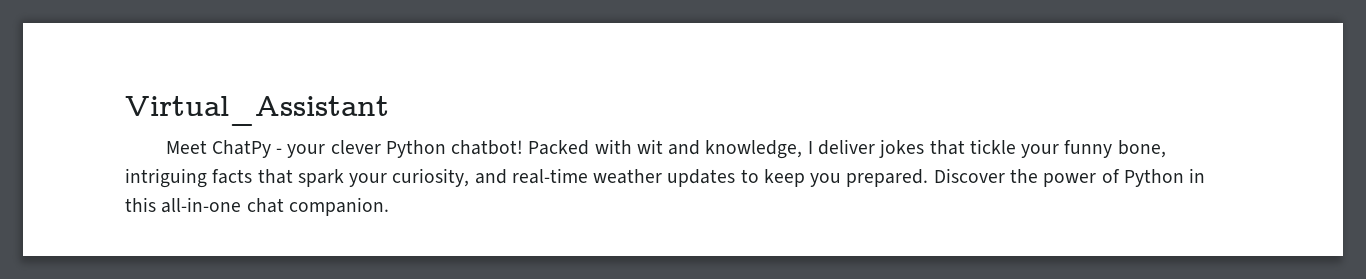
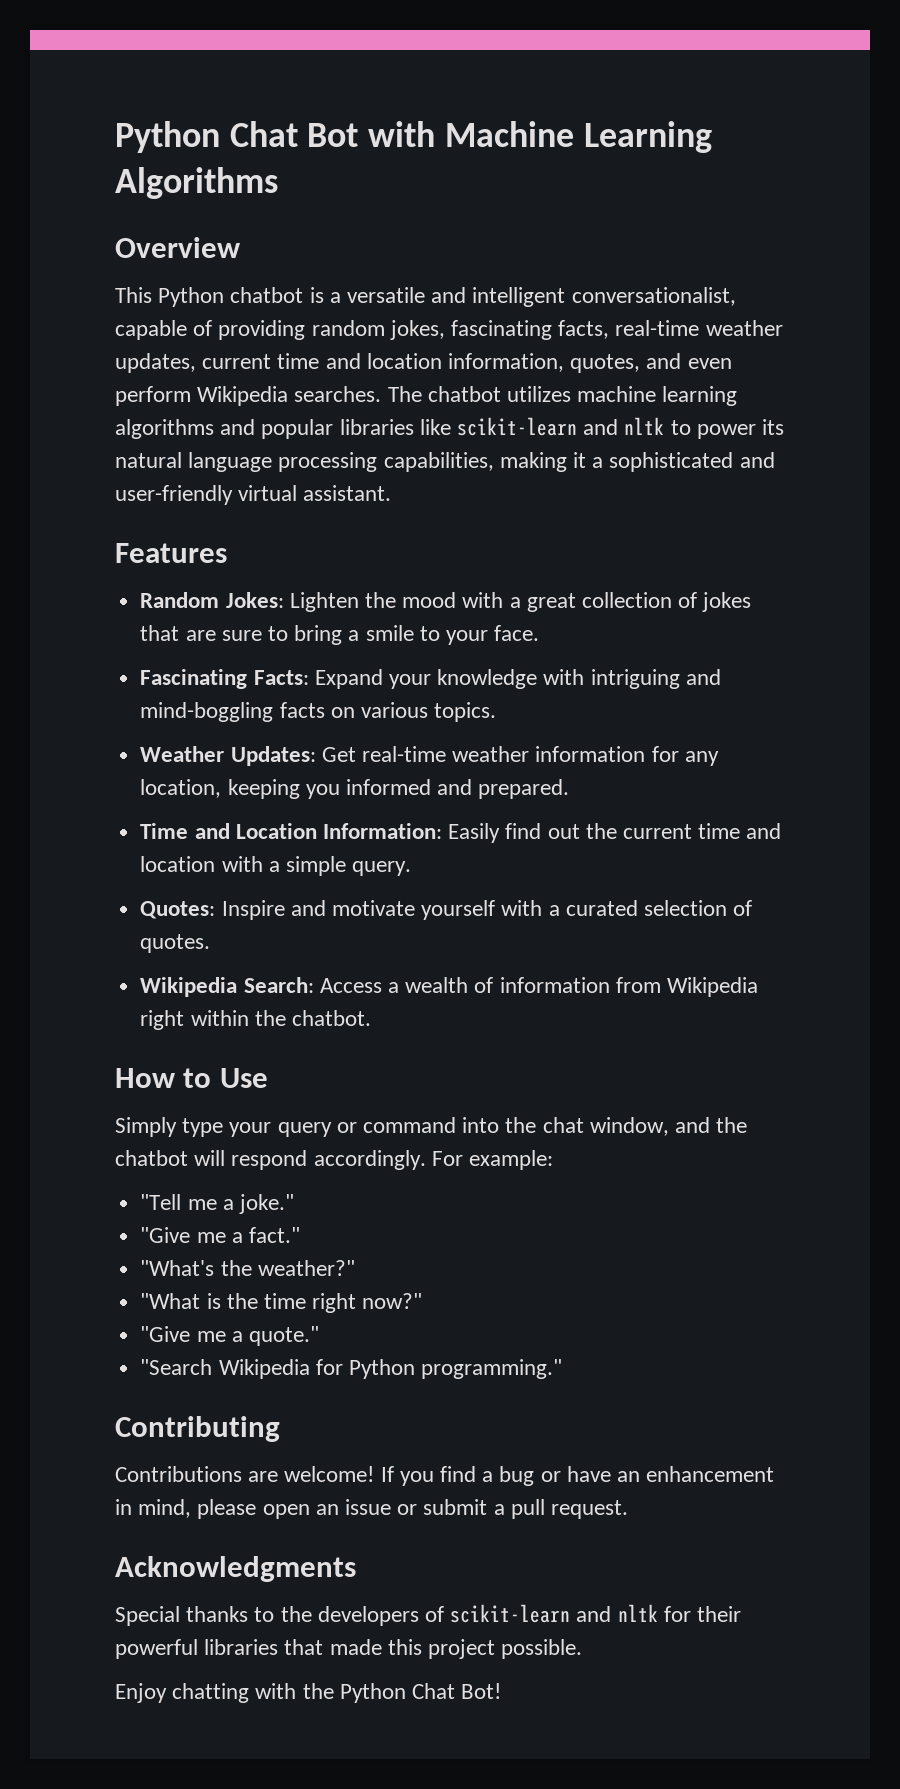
[125,96,389,126] [165,139,1166,159] [125,168,1206,188] [125,197,389,216] Virtual_Assistant // Meet ChatPy - your clever Python chatbot! Packed with wit and knowledge, I deliver jokes that tickle your funny bone, intriguing facts that spark your curiosity, and real-time weather updates to keep you prepared. Discover the power of Python in this all-in-one chat companion. -> [115,121,712,153] [115,167,278,199] [115,237,240,258] [115,287,736,307] [115,320,783,340] [115,353,732,373] [115,386,738,406] [115,417,785,439] [115,452,775,472] [115,485,392,505] [115,543,227,563] [140,592,752,612] [140,625,540,645] [140,669,721,689] [140,702,497,722] [140,746,719,766] [140,779,570,799] [140,823,782,843] [140,856,412,876] [140,900,753,920] [140,934,211,953] [140,977,758,997] [140,1010,371,1030] [115,1068,268,1088] [115,1117,748,1137] [115,1150,554,1170] [140,1194,294,1214] [140,1227,300,1243] [140,1260,355,1276] [140,1293,423,1313] [140,1326,319,1346] [140,1359,563,1379] [115,1416,280,1442] [115,1466,775,1486] [115,1499,629,1519] [115,1556,356,1582] [115,1604,742,1626] [115,1639,583,1659] [115,1683,502,1703] Python Chat Bot with Machine Learning Algorithms // Overview // This Python chatbot is a versatile and intelligent conversationalist, capable of providing random jokes, fascinating facts, real-time weather updates, current time and location information, quotes, and even perform Wikipedia searches. The chatbot utilizes machine learning algorithms and popular libraries like scikit-learn and nltk to power its natural language processing capabilities, making it a sophisticated and user-friendly virtual assistant. // Features // Random Jokes: Lighten the mood with a great collection of jokes that are sure to bring a smile to your face. // Fascinating Facts: Expand your knowledge with intriguing and mind-boggling facts on various topics. // Weather Updates: Get real-time weather information for any location, keeping you informed and prepared. // Time and Location Information: Easily find out the current time and location with a simple query. // Quotes: Inspire and motivate yourself with a curated selection of quotes. // Wikipedia Search: Access a wealth of information from Wikipedia right within the chatbot. // How to Use // Simply type your query or command into the chat window, and the chatbot will respond accordingly. For example: // "Tell me a joke." // "Give me a fact." // "What's the weather?" // "What is the time right now?" // "Give me a quote." // "Search Wikipedia for Python programming." // Contributing // Contributions are welcome! If you find a bug or have an enhancement in mind, please open an issue or submit a pull request. // Acknowledgments // Special thanks to the developers of scikit-learn and nltk for their powerful libraries that made this project possible. // Enjoy chatting with the Python Chat Bot!

